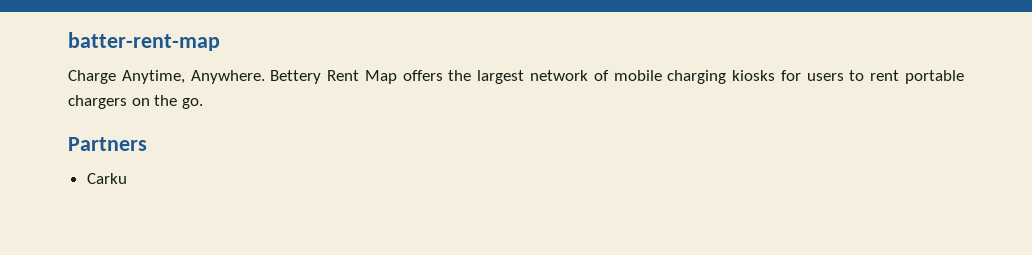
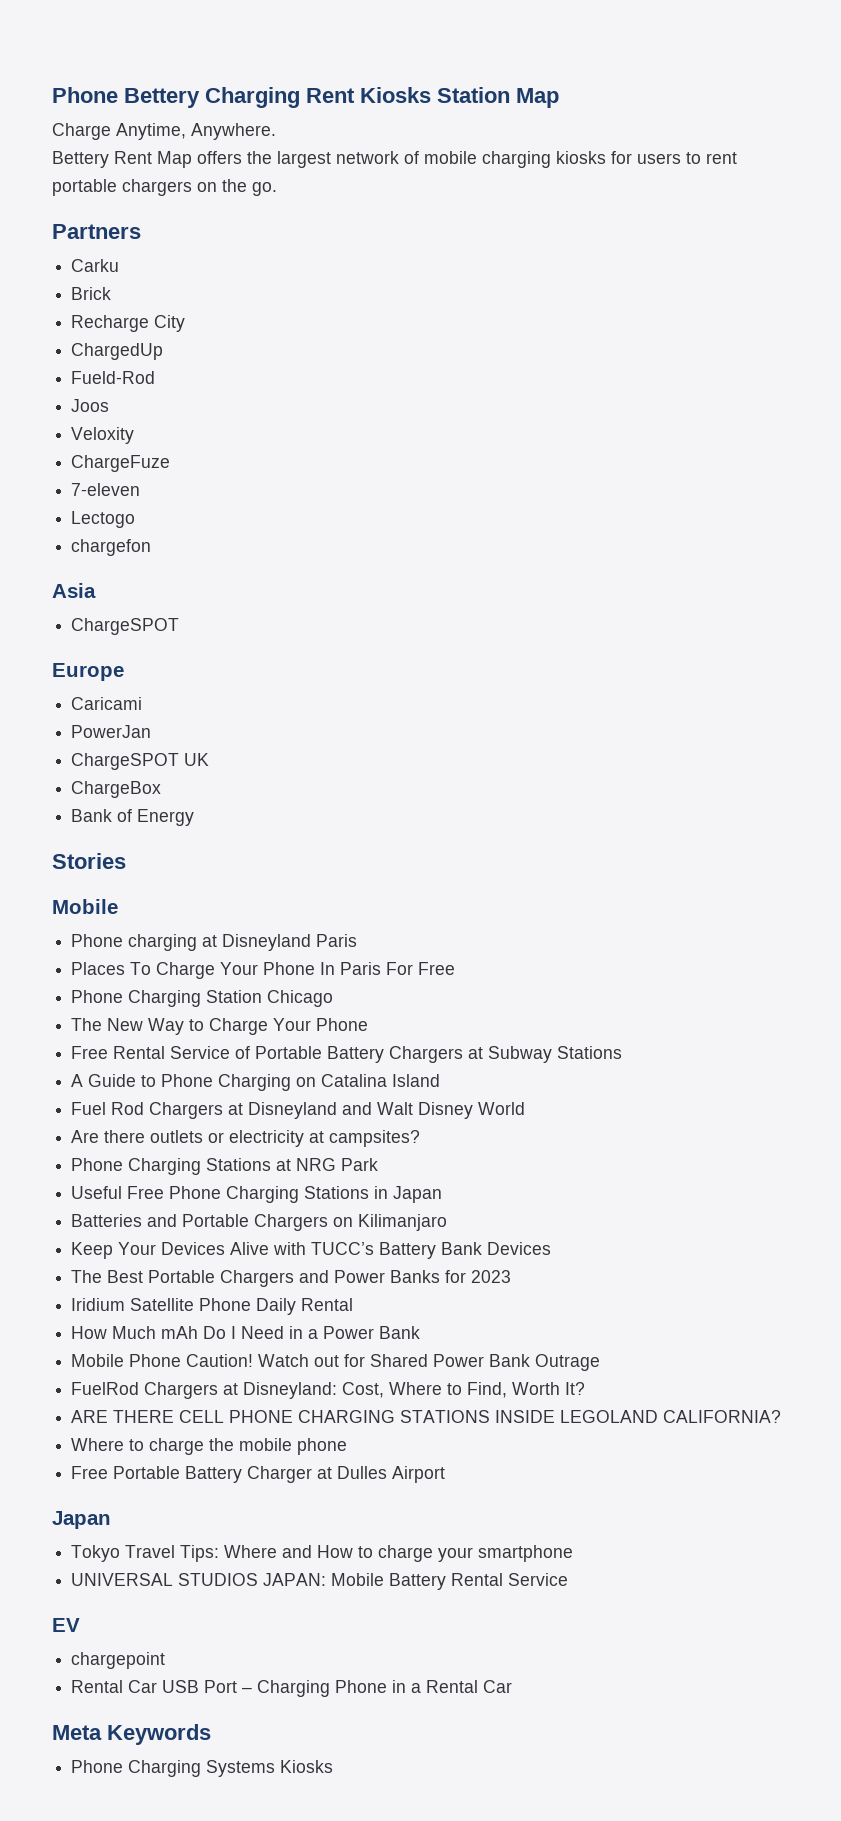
[68,32,220,51] batter-rent-map -> [52,87,559,108] Phone Bettery Charging Rent Kiosks Station Map
(265, 77) none -> (276, 131) //
(127, 178) none -> [71,287,112,300] [71,315,186,332] [71,343,164,360] [71,371,156,384] [71,399,110,412] [71,427,135,444] [71,455,171,472] [71,483,141,496] [71,511,136,528] [71,539,152,556] [52,583,96,598] [71,618,180,635] [52,663,124,681] [71,697,143,710] [71,725,152,738] [71,753,210,770] [71,781,162,798] [71,809,195,826] [52,853,126,869] [52,899,118,914] [71,934,358,951] [71,962,456,979] [71,990,334,1007] [71,1018,369,1035] [71,1046,623,1063] [71,1074,441,1091] [71,1102,526,1119] [71,1130,421,1147] [71,1158,379,1175] [71,1186,443,1203] [71,1214,448,1231] [71,1242,552,1259] [71,1270,512,1287] [71,1298,354,1315] [71,1326,421,1339] [71,1354,601,1371] [71,1382,586,1399] [71,1410,782,1423] [71,1438,348,1455] [71,1466,446,1483] [52,1511,111,1529] [71,1545,574,1562] [71,1573,569,1590] [52,1618,80,1632] [71,1652,166,1669] [71,1680,513,1697] [52,1724,211,1745] [71,1760,334,1777] // Brick // Recharge City // ChargedUp // Fueld-Rod // Joos // Veloxity // ChargeFuze // 7-eleven // Lectogo // chargefon // Asia // ChargeSPOT // Europe // Caricami // PowerJan // ChargeSPOT UK // ChargeBox // Bank of Energy // Stories // Mobile // Phone charging at Disneyland Paris // Places To Charge Your Phone In Paris For Free // Phone Charging Station Chicago // The New Way to Charge Your Phone // Free Rental Service of Portable Battery Chargers at Subway Stations // A Guide to Phone Charging on Catalina Island // Fuel Rod Chargers at Disneyland and Walt Disney World // Are there outlets or electricity at campsites? // Phone Charging Stations at NRG Park // Useful Free Phone Charging Stations in Japan // Batteries and Portable Chargers on Kilimanjaro // Keep Your Devices Alive with TUCC’s Battery Bank Devices // The Best Portable Chargers and Power Banks for 2023 // Iridium Satellite Phone Daily Rental // How Much mAh Do I Need in a Power Bank // Mobile Phone Caution! Watch out for Shared Power Bank Outrage // FuelRod Chargers at Disneyland: Cost, Where to Find, Worth It? // ARE THERE CELL PHONE CHARGING STATIONS INSIDE LEGOLAND CALIFORNIA? // Where to charge the mobile phone // Free Portable Battery Charger at Dulles Airport // Japan // Tokyo Travel Tips: Where and How to charge your smartphone // UNIVERSAL STUDIOS JAPAN: Mobile Battery Rental Service // EV // chargepoint // Rental Car USB Port – Charging Phone in a Rental Car // Meta Keywords // Phone Charging Systems Kiosks

